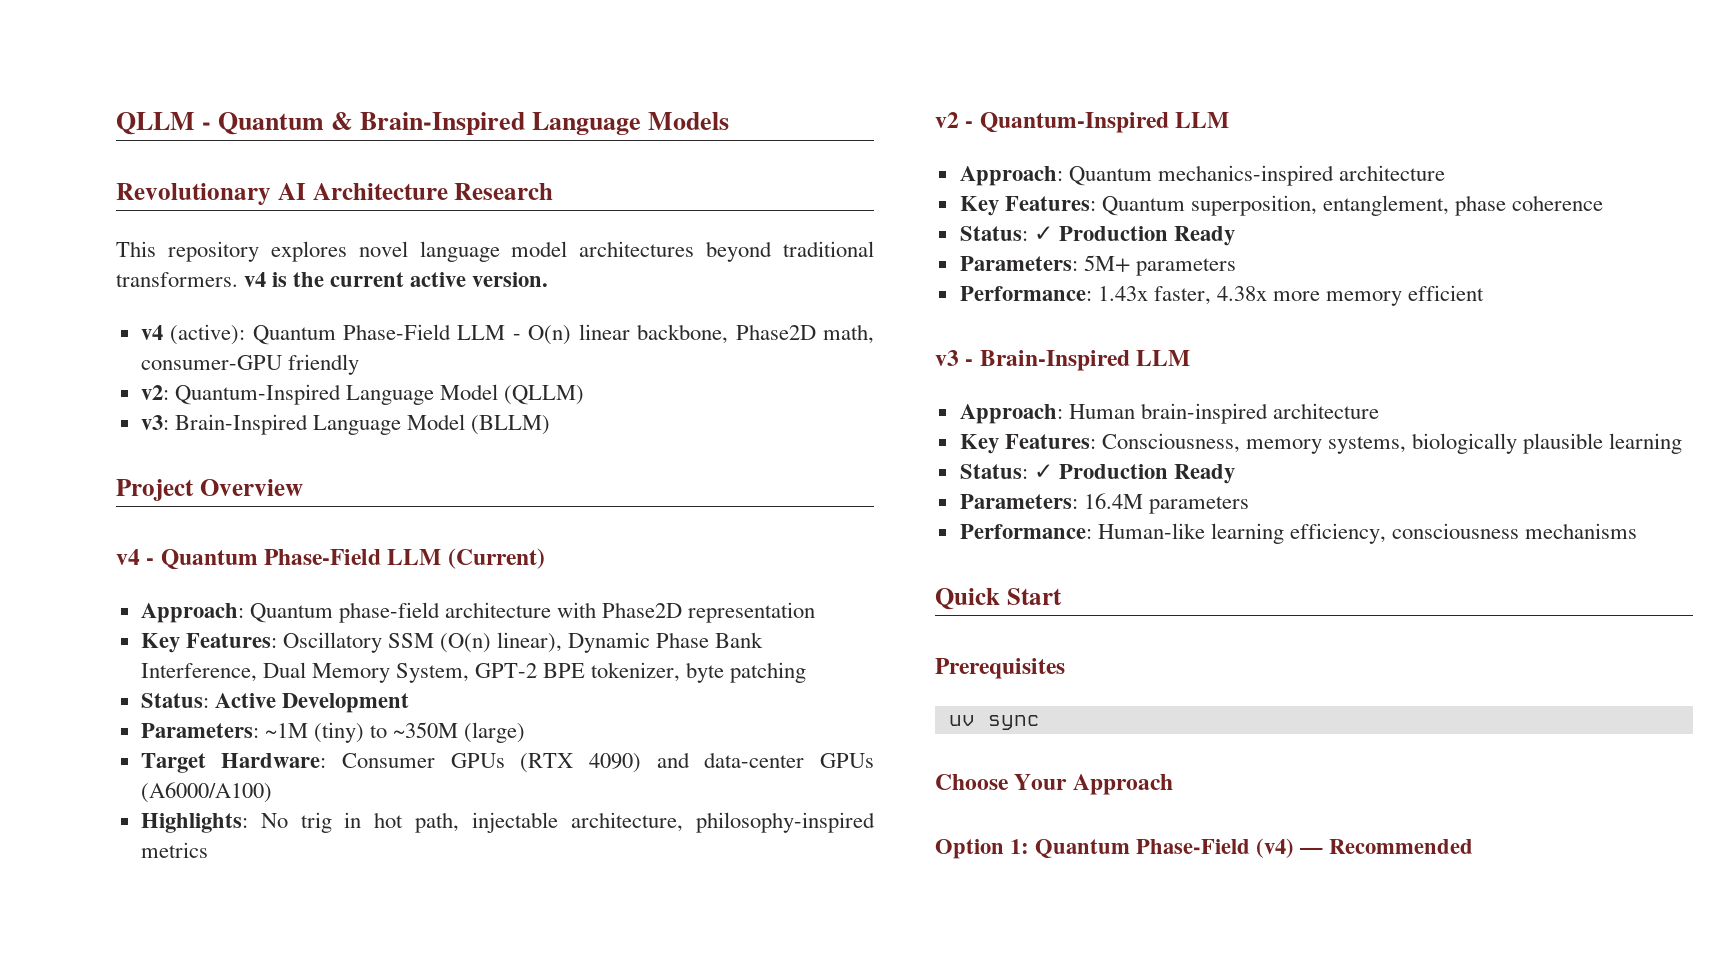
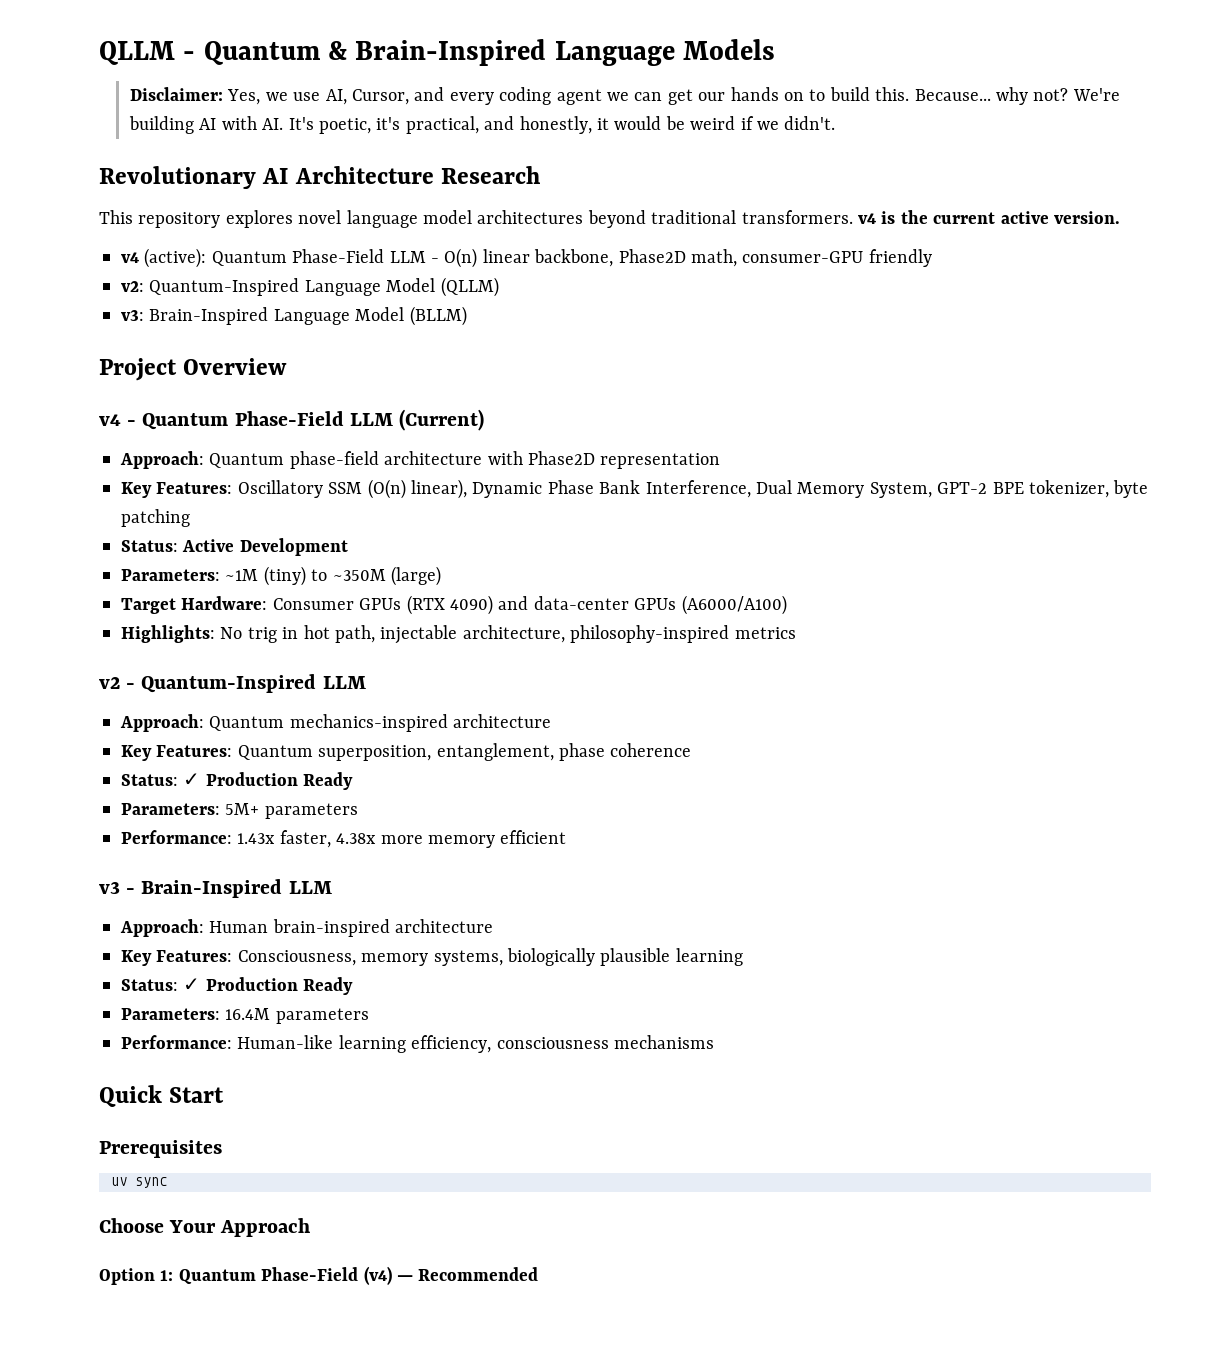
(730, 121) none -> [129,87,1120,105] [128,116,836,134] // Disclaimer: Yes, we use AI, Cursor, and every coding agent we can get our hands on to build this. Because... why not? We're building AI with AI. It's poetic, it's practical, and honestly, it would be weird if we didn't.

